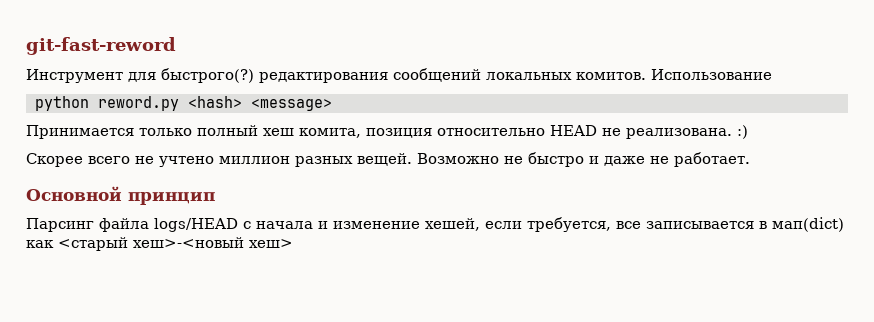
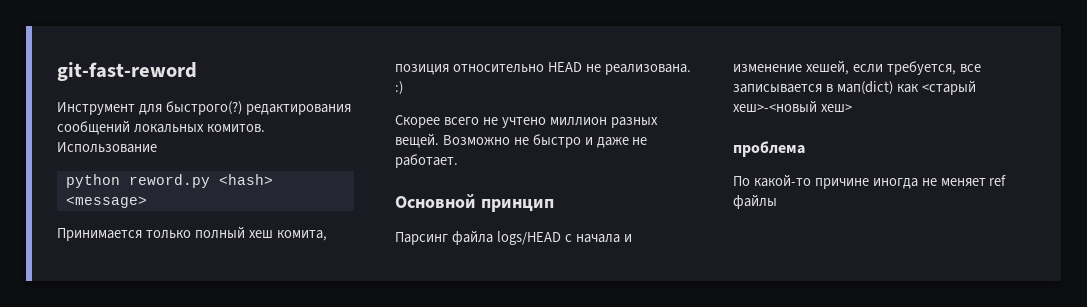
(293, 243) none -> [733,141,805,157] [733,174,1007,189] [733,194,777,209] // проблема // По какой-то причине иногда не меняет ref файлы

